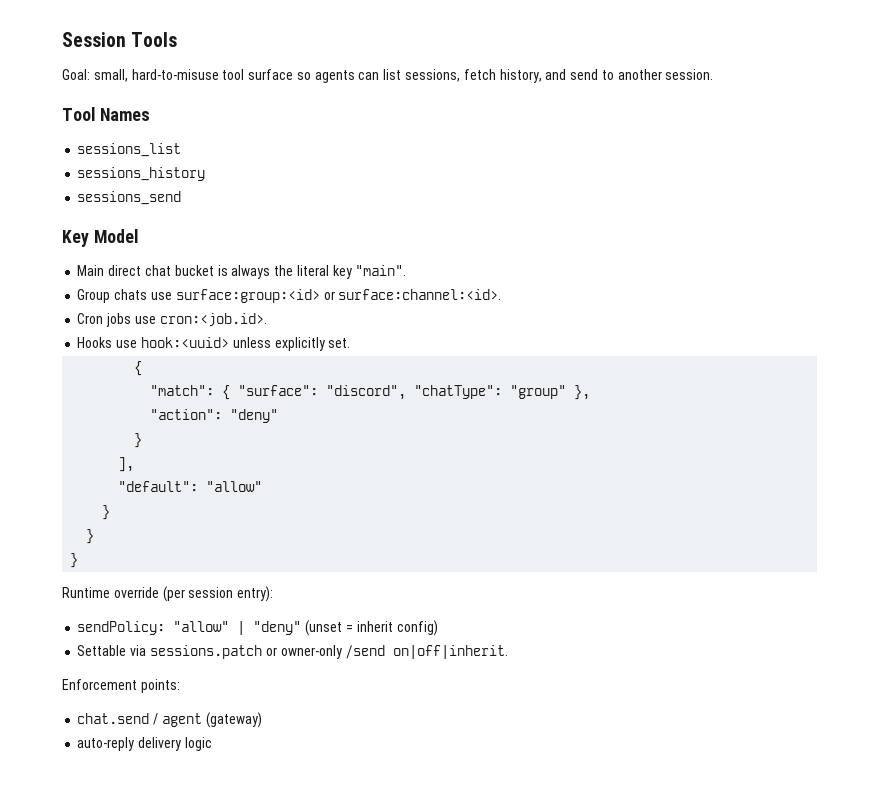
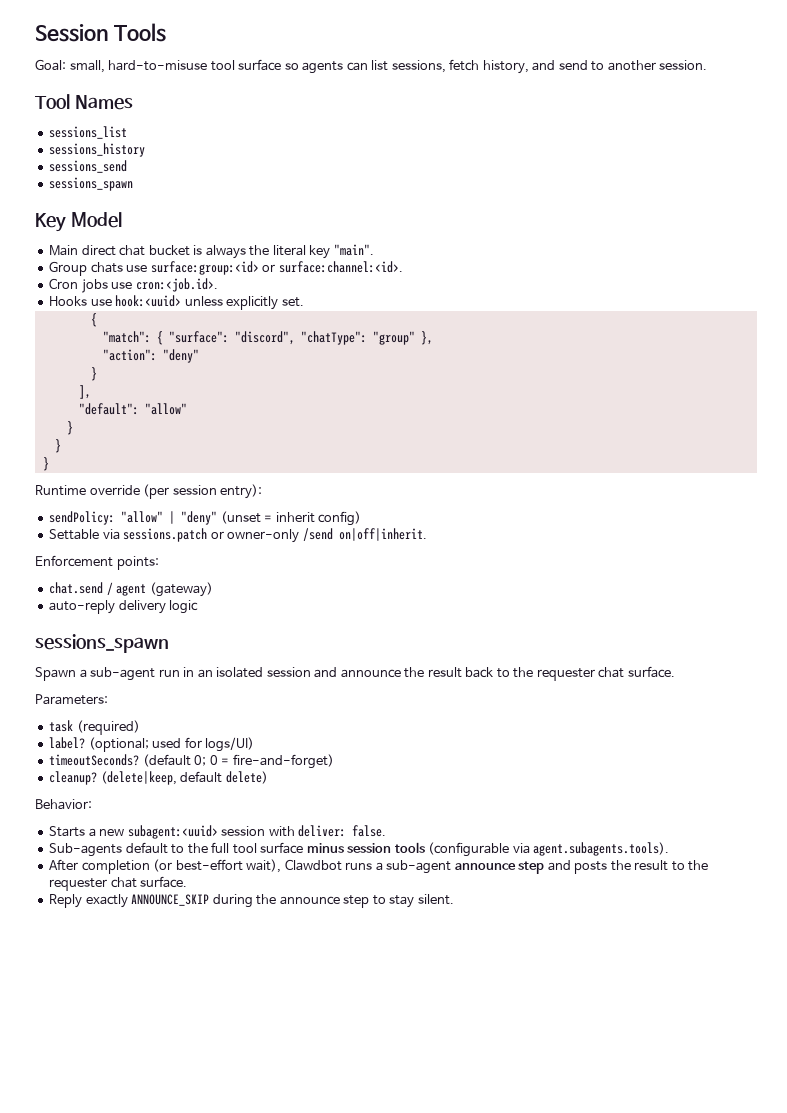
(182, 198) none -> [49,177,134,191] // sessions_spawn
(212, 744) none -> [35,634,169,653] [35,666,675,681] [35,694,108,705] [49,720,140,735] [49,737,255,752] [49,754,334,769] [49,771,268,785] [35,799,92,810] [49,825,387,839] [49,842,670,857] [49,859,709,874] [49,876,188,891] [49,894,454,908] // sessions_spawn // Spawn a sub-agent run in an isolated session and announce the result back to the requester chat surface. // Parameters: // task (required) // label? (optional; used for logs/UI) // timeoutSeconds? (default 0; 0 = fire-and-forget) // cleanup? (delete|keep, default delete) // Behavior: // Starts a new subagent:<uuid> session with deliver: false. // Sub-agents default to the full tool surface minus session tools (configurable via agent.subagents.tools). // After completion (or best-effort wait), Clawdbot runs a sub-agent announce step and posts the result to the requester chat surface. // Reply exactly ANNOUNCE_SKIP during the announce step to stay silent.

